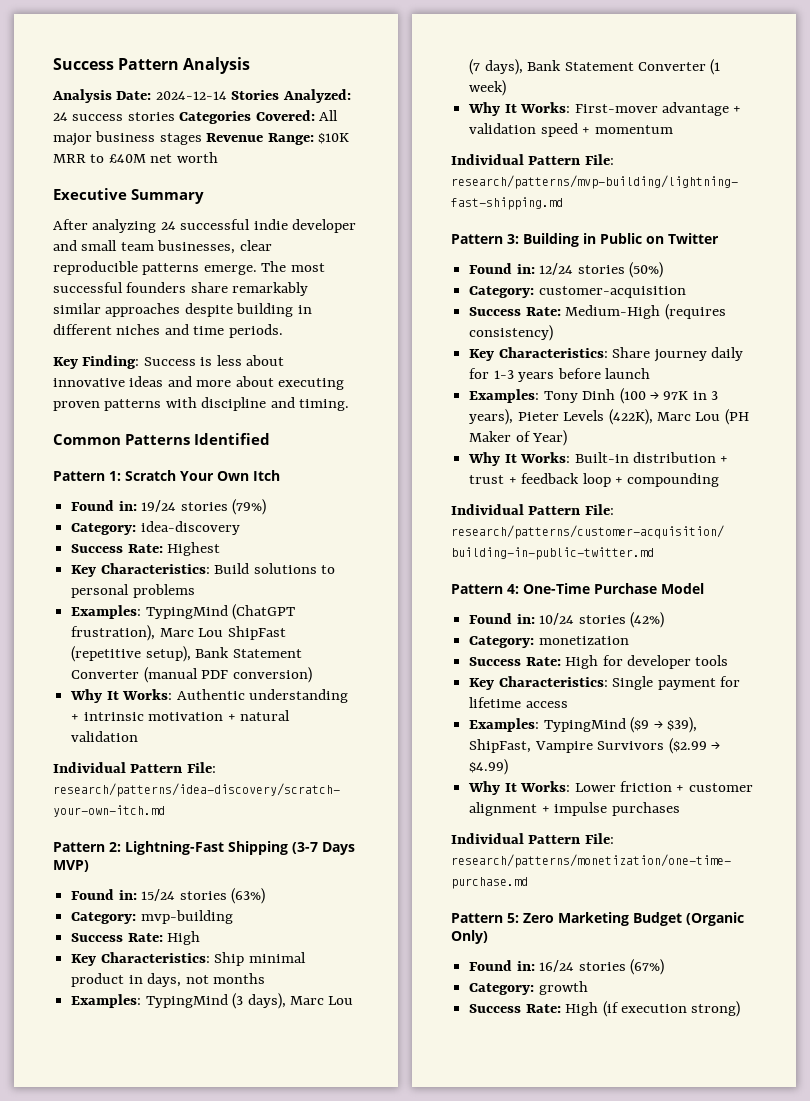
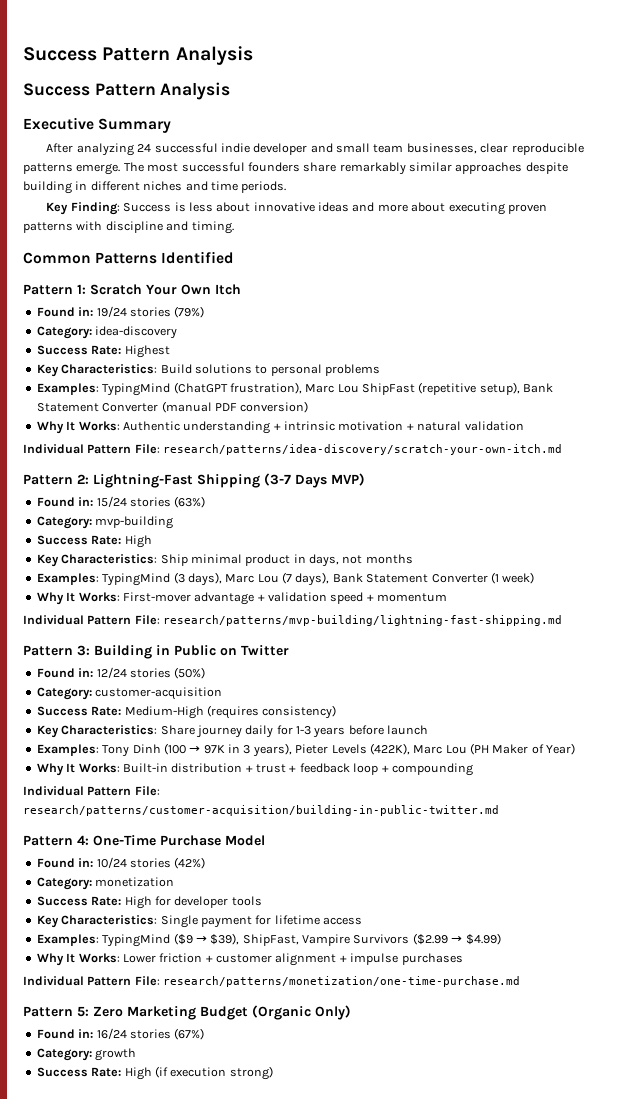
[53,57,251,74] [52,89,351,103] [53,110,339,124] [53,131,350,146] [53,152,218,163] Success Pattern Analysis // Analysis Date: 2024-12-14 Stories Analyzed: 24 success stories Categories Covered: All major business stages Revenue Range: $10K MRR to £40M net worth -> [23,46,253,65] [23,82,231,100] Success Pattern Analysis // Success Pattern Analysis

